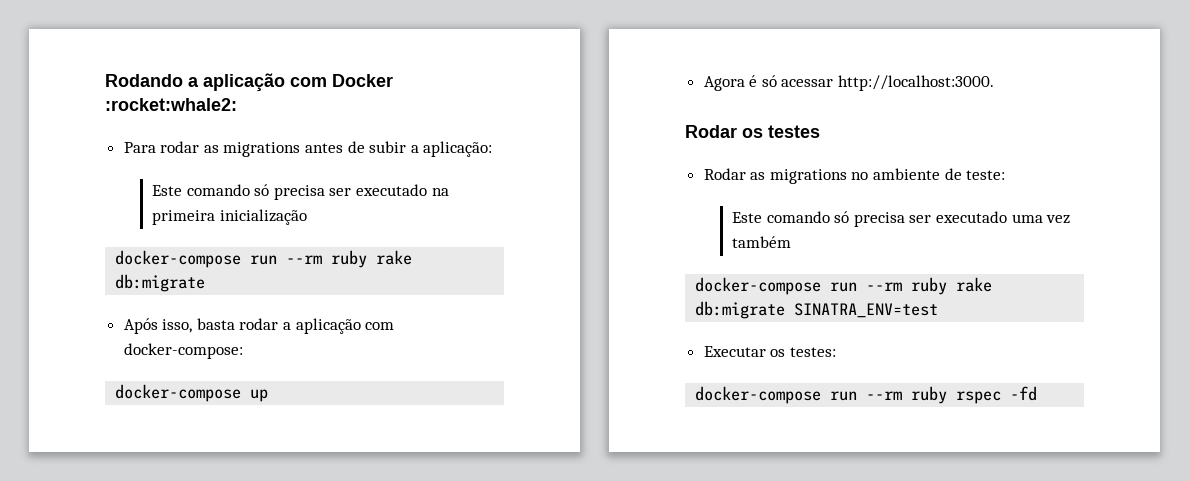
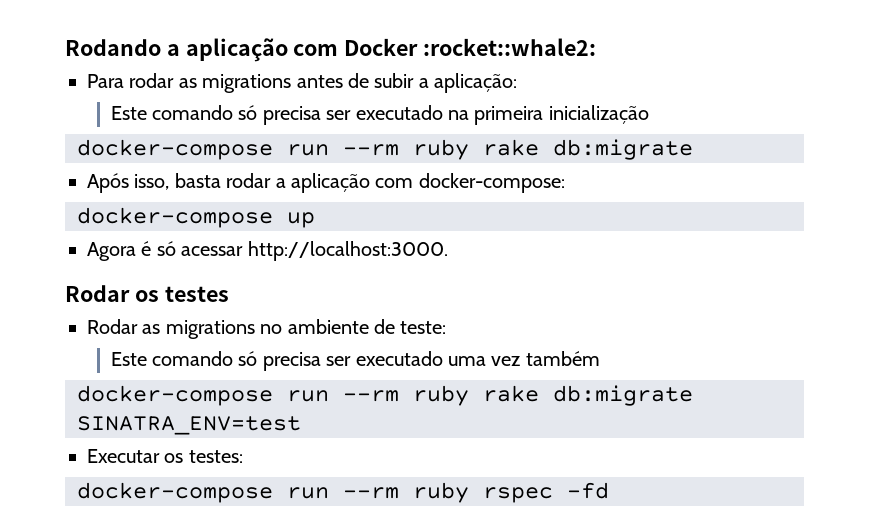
[105,98,237,111] :rocket:whale2: -> [423,38,597,56] :rocket::whale2:

